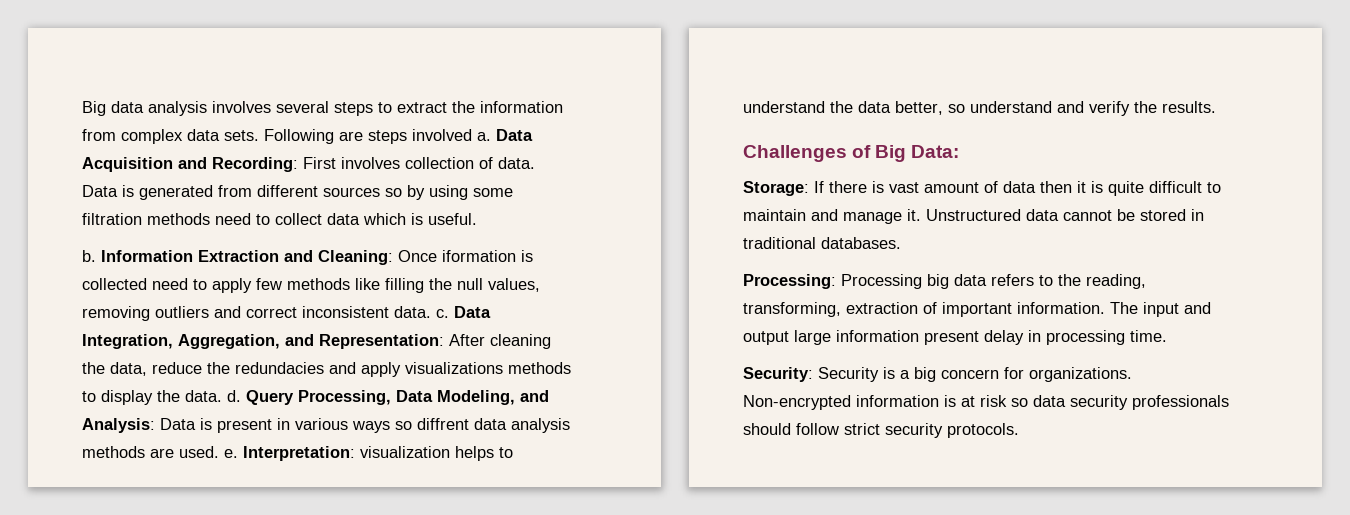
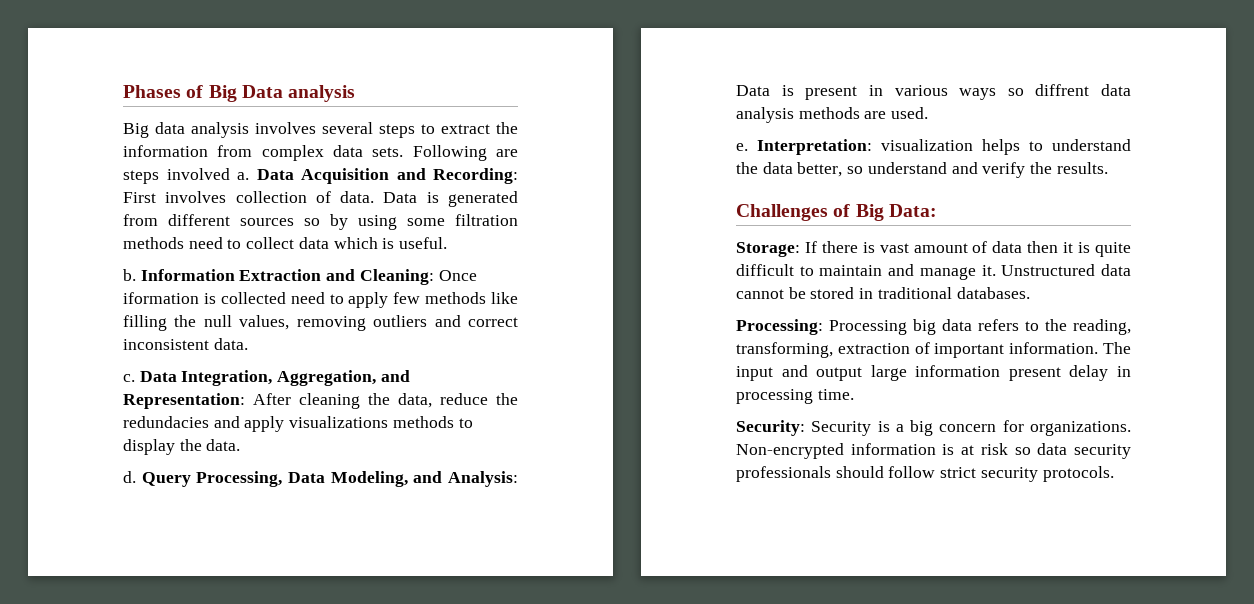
(82, 108) none -> [123,85,356,102] Phases of Big Data analysis //
(431, 312) none -> (248, 344) //
(222, 396) none -> (241, 445) //
(219, 452) none -> (929, 113) //

